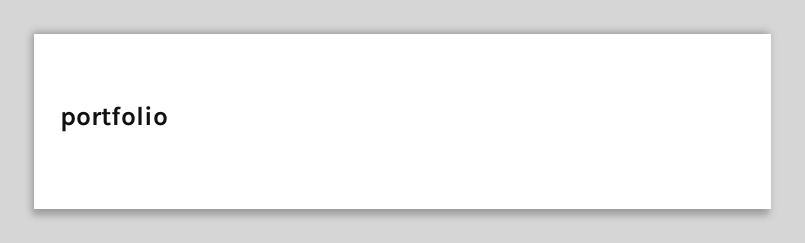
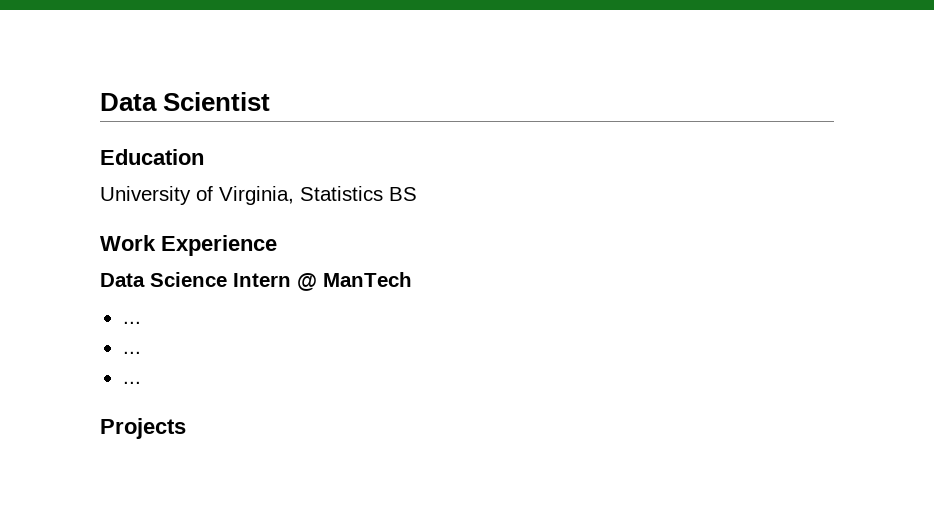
[60,106,168,132] portfolio -> [100,92,271,111] [100,149,204,165] [100,186,417,205] [100,235,277,256] [100,272,412,291] [122,321,141,324] [122,351,141,354] [122,381,141,384] [100,418,186,439] Data Scientist // Education // University of Virginia, Statistics BS // Work Experience // Data Science Intern @ ManTech // ... // ... // ... // Projects

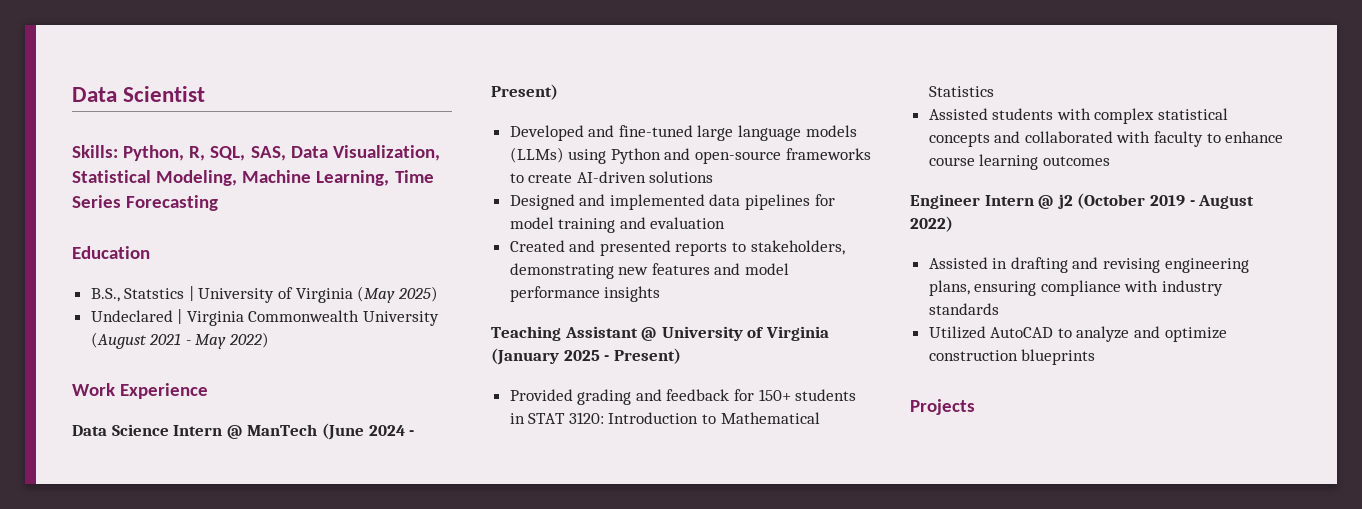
[100,149,204,165] [100,186,417,205] Education // University of Virginia, Statistics BS -> [72,145,440,161] [72,170,434,186] [72,195,219,211] [72,246,150,259] [90,286,438,303] [90,309,440,326] [90,332,270,349] Skills: Python, R, SQL, SAS, Data Visualization, Statistical Modeling, Machine Learning, Time Series Forecasting // Education // B.S., Statstics | University of Virginia (May 2025) // Undeclared | Virginia Commonwealth University (August 2021 - May 2022)
[122,321,141,324] [122,351,141,354] [122,381,141,384] // ... // ... // ... -> [321,423,415,440] [491,84,558,100] [509,125,857,141] [509,147,871,164] [509,171,714,183] [509,194,835,210] [509,217,726,233] [509,240,845,256] [509,263,790,279] [509,286,661,302] [491,326,829,341] [491,348,681,365] [509,389,857,405] [509,412,820,424] [928,86,994,97] [928,108,1229,124] [928,131,1284,147] [928,154,1110,170] [910,193,1255,209] [910,216,953,232] [928,257,1249,273] [928,280,1224,296] [928,303,999,315] [928,326,1227,342] [928,349,1096,365] (June 2024 - Present) // Developed and fine-tuned large language models (LLMs) using Python and open-source frameworks to create AI-driven solutions // Designed and implemented data pipelines for model training and evaluation // Created and presented reports to stakeholders, demonstrating new features and model performance insights // Teaching Assistant @ University of Virginia (January 2025 - Present) // Provided grading and feedback for 150+ students in STAT 3120: Introduction to Mathematical Statistics // Assisted students with complex statistical concepts and collaborated with faculty to enhance course learning outcomes // Engineer Intern @ j2 (October 2019 - August 2022) // Assisted in drafting and revising engineering plans, ensuring compliance with industry standards // Utilized AutoCAD to analyze and optimize construction blueprints

